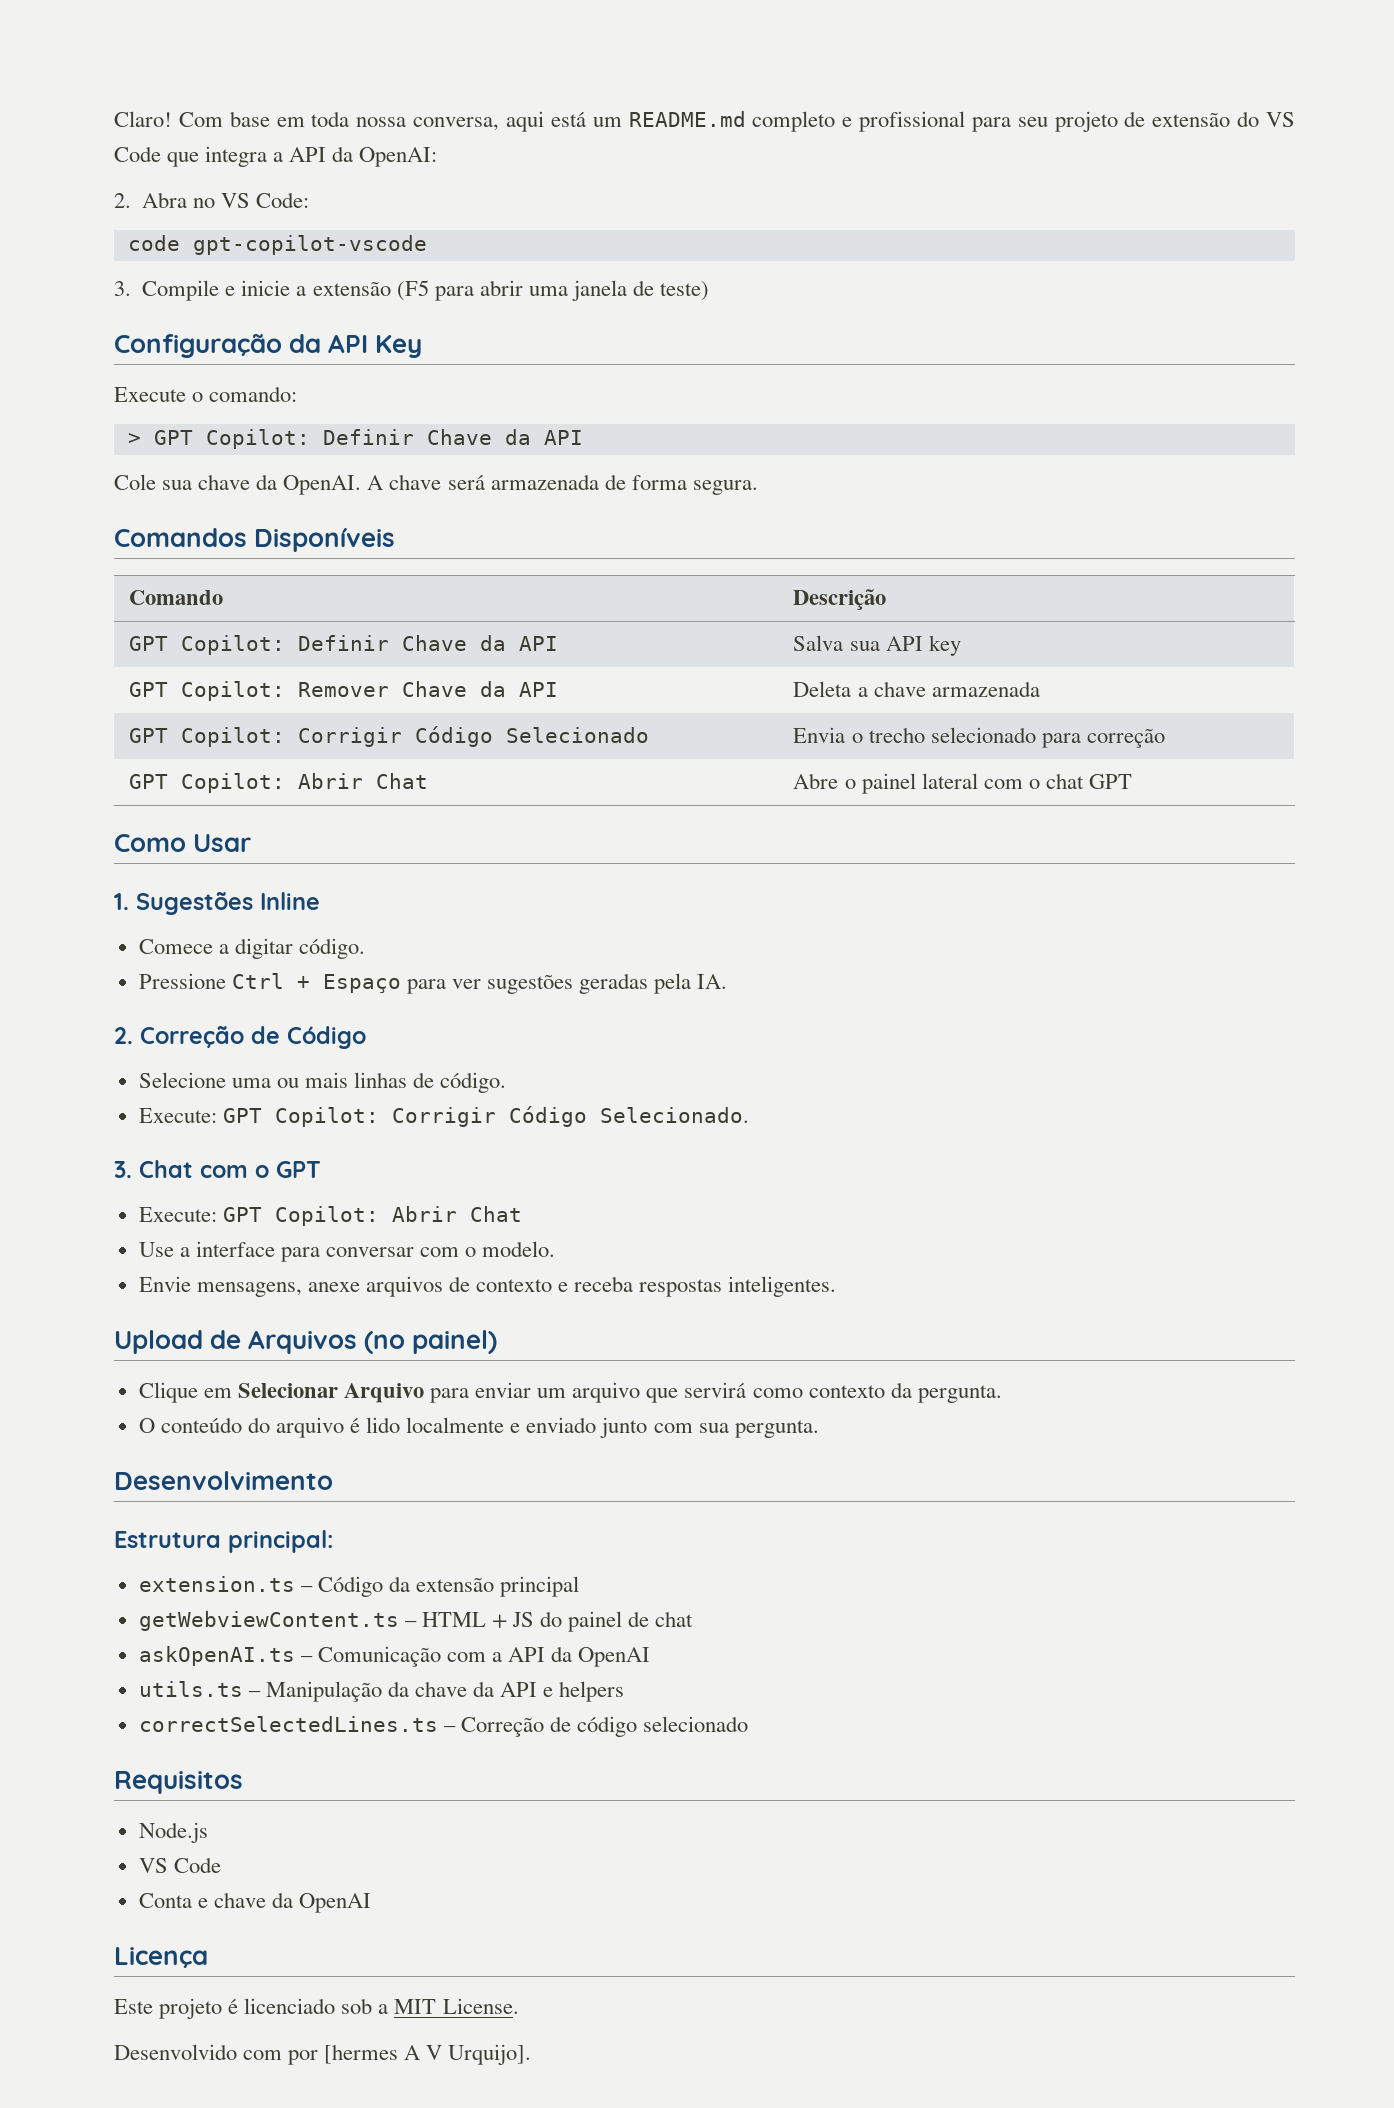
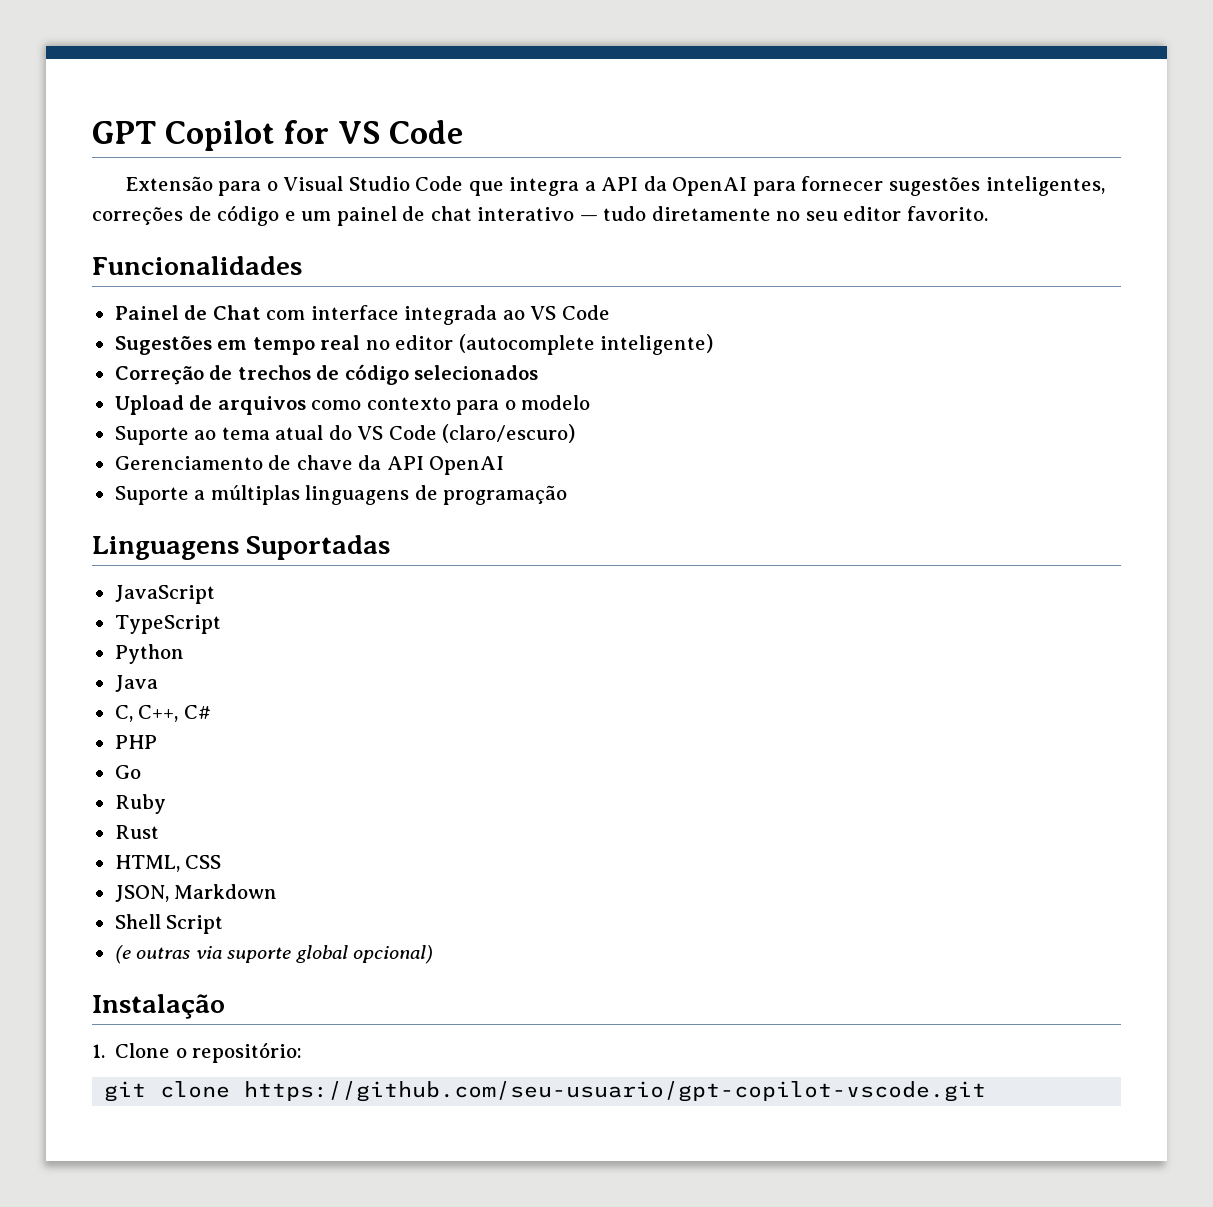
[114,111,1295,132] Claro! Com base em toda nossa conversa, aqui está um README.md completo e profissional para seu projeto de extensão do VS -> [92,120,463,151] [124,176,410,196] GPT Copilot for VS Code // Extensão para o Visual Studio
[359,147,438,167] [114,192,310,208] [127,235,427,255] [114,280,710,301] [114,334,423,358] [114,386,298,402] [127,429,583,449] [114,474,758,495] [114,528,396,552] [129,590,224,605] [793,589,887,610] [129,635,559,655] [793,635,961,656] [129,681,559,701] [793,681,1040,697] [129,726,650,747] [793,727,1165,748] [129,773,429,793] [793,773,1132,794] [114,834,252,852] [114,892,320,915] [138,938,365,959] [138,973,728,994] [114,1026,366,1049] [138,1072,507,1093] [138,1106,749,1127] [114,1160,321,1178] [138,1206,522,1226] [138,1241,556,1262] [138,1276,837,1297] [114,1330,498,1354] [138,1382,1002,1403] [138,1417,819,1438] [114,1471,333,1490] [114,1530,333,1553] [138,1576,580,1597] [138,1611,694,1632] [138,1646,651,1667] [138,1681,625,1702] [138,1716,749,1737] [114,1771,243,1794] [138,1822,208,1843] [138,1857,221,1873] [138,1892,372,1913] [114,1947,208,1968] [114,1998,519,2019] [114,2044,532,2065] OpenAI: // 2. Abra no VS Code: // code gpt-copilot-vscode // 3. Compile e inicie a extensão (F5 para abrir uma janela de teste) // Configuração da API Key // Execute o comando: // > GPT Copilot: Definir Chave da API // Cole sua chave da OpenAI. A chave será armazenada de forma segura. // Comandos Disponíveis // Comando | Descrição // GPT Copilot: Definir Chave da API | Salva sua API key // GPT Copilot: Remover Chave da API | Deleta a chave armazenada // GPT Copilot: Corrigir Código Selecionado | Envia o trecho selecionado para correção // GPT Copilot: Abrir Chat | Abre o painel lateral com o chat GPT // Como Usar // 1. Sugestões Inline // Comece a digitar código. // Pressione Ctrl + Espaço para ver sugestões geradas pela IA. // 2. Correção de Código // Selecione uma ou mais linhas de código. // Execute: GPT Copilot: Corrigir Código Selecionado. // 3. Chat com o GPT // Execute: GPT Copilot: Abrir Chat // Use a interface para conversar com o modelo. // Envie mensagens, anexe arquivos de contexto e receba respostas inteligentes. // Upload de Arquivos (no painel) // Clique em Selecionar Arquivo para enviar um arquivo que servirá como contexto da pergunta. // O conteúdo do arquivo é lido localmente e enviado junto com sua pergunta. // Desenvolvimento // Estrutura principal: // extension.ts – Código da extensão principal // getWebviewContent.ts – HTML + JS do painel de chat // askOpenAI.ts – Comunicação com a API da OpenAI // utils.ts – Manipulação da chave da API e helpers // correctSelectedLines.ts – Correção de código selecionado // Requisitos // Node.js // VS Code // Conta e chave da OpenAI // Licença // Este projeto é licenciado sob a MIT License. // Desenvolvido com por [hermes A V Urquijo]. -> [672,176,1105,196] [92,205,989,226] [92,256,302,275] [114,305,610,325] [114,334,714,355] [114,364,539,385] [114,395,591,415] [114,424,576,445] [114,455,505,475] [114,485,568,505] [92,535,391,560] [114,585,215,604] [114,615,221,634] [114,644,184,664] [114,675,158,692] [114,705,211,722] [114,735,157,749] [114,765,141,779] [114,794,166,814] [114,825,159,839] [114,855,222,872] [114,884,278,902] [114,914,224,934] [114,945,434,964] [92,994,225,1019] [92,1042,303,1063] [104,1081,987,1102] OpenAI para fornecer sugestões inteligentes, correções de código e um painel de chat interativo — tudo diretamente no seu editor favorito. // Funcionalidades // Painel de Chat com interface integrada ao VS Code // Sugestões em tempo real no editor (autocomplete inteligente) // Correção de trechos de código selecionados // Upload de arquivos como contexto para o modelo // Suporte ao tema atual do VS Code (claro/escuro) // Gerenciamento de chave da API OpenAI // Suporte a múltiplas linguagens de programação // Linguagens Suportadas // JavaScript // TypeScript // Python // Java // C, C++, C# // PHP // Go // Ruby // Rust // HTML, CSS // JSON, Markdown // Shell Script // (e outras via suporte global opcional) // Instalação // 1. Clone o repositório: // git clone https://github.com/seu-usuario/gpt-copilot-vscode.git

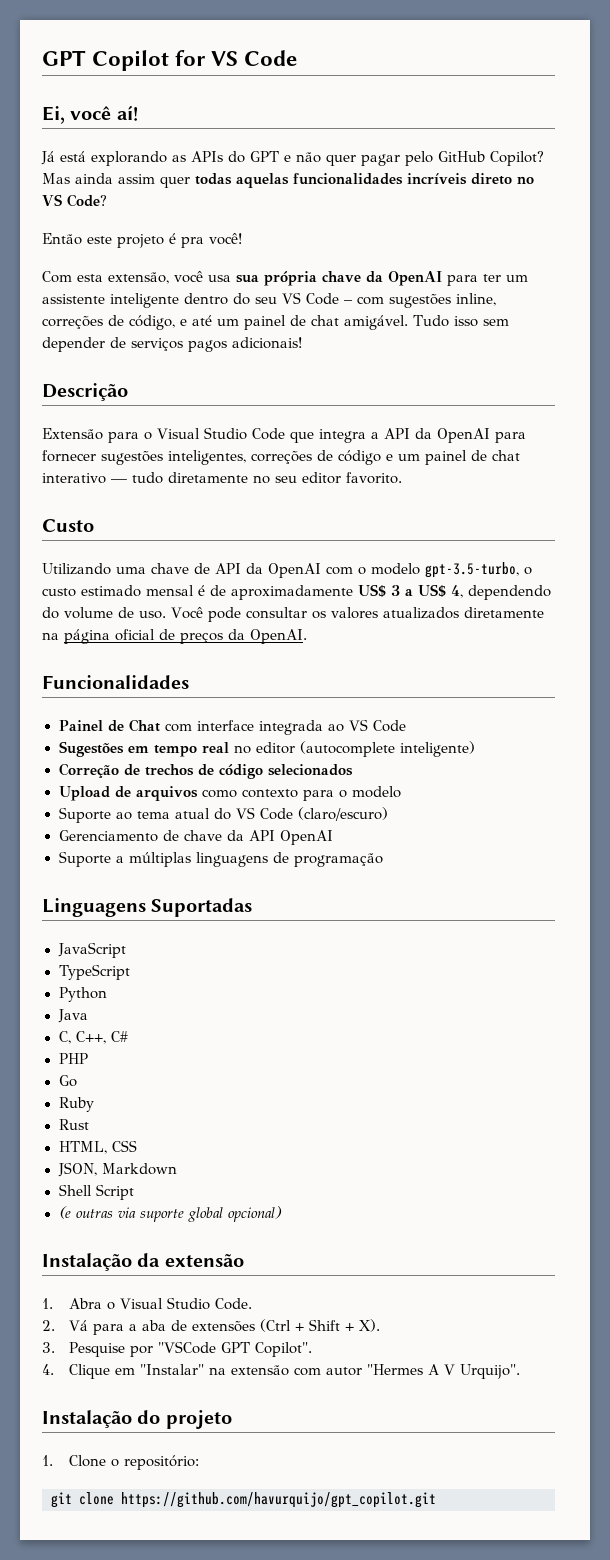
(463, 132) none -> [42,106,138,124] [41,151,544,166] [42,173,534,188] [42,194,107,207] [42,233,242,248] [42,271,528,286] [42,292,496,308] [42,315,509,330] [42,337,302,352] [42,383,128,401] // Ei, você aí! // Já está explorando as APIs do GPT e não quer pagar pelo GitHub Copilot? Mas ainda assim quer todas aquelas funcionalidades incríveis direto no VS Code? // Então este projeto é pra você! // Com esta extensão, você usa sua própria chave da OpenAI para ter um assistente inteligente dentro do seu VS Code – com sugestões inline, correções de código, e até um painel de chat amigável. Tudo isso sem depender de serviços pagos adicionais! // Descrição
(989, 213) none -> [42,519,94,532] [42,562,532,578] [42,584,551,600] [42,607,544,622] [42,629,307,644] // Custo // Utilizando uma chave de API da OpenAI com o modelo gpt-3.5-turbo, o custo estimado mensal é de aproximadamente US$ 3 a US$ 4, dependendo do volume de uso. Você pode consultar os valores atualizados diretamente na página oficial de preços da OpenAI.
(225, 1006) none -> [137,1253,244,1267] [42,1297,253,1310] [42,1319,381,1335] [42,1341,313,1357] [42,1364,521,1379] [42,1410,232,1429] da extensão // 1. Abra o Visual Studio Code. // 2. Vá para a aba de extensões (Ctrl + Shift + X). // 3. Pesquise por "VSCode GPT Copilot". // 4. Clique em "Instalar" na extensão com autor "Hermes A V Urquijo". // Instalação do projeto
[244,1081,987,1102] https://github.com/seu-usuario/gpt-copilot-vscode.git -> [121,1492,436,1508] https://github.com/havurquijo/gpt_copilot.git

